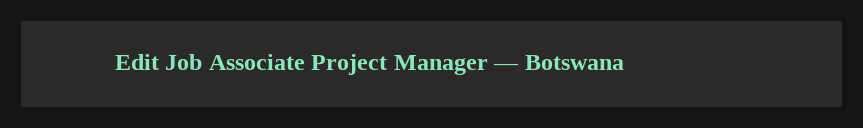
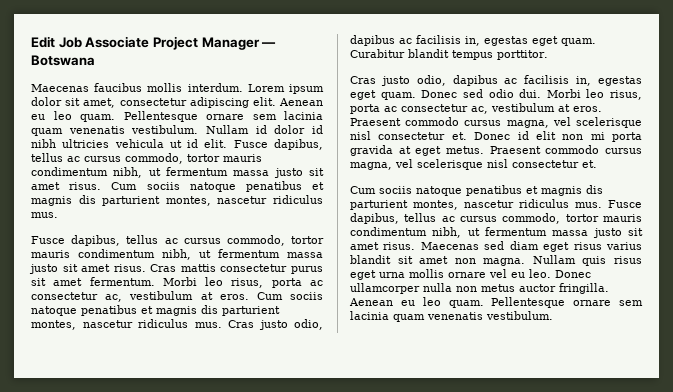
(624, 62) none -> [31,83,324,94] [31,97,323,108] [31,111,323,122] [31,125,323,136] [31,139,323,150] [31,153,262,164] [31,167,324,178] [31,181,324,192] [31,195,323,206] [31,212,58,218] [31,235,324,246] [31,249,323,260] [29,264,323,274] [31,277,323,288] [31,291,323,302] [31,305,280,316] [31,319,323,330] [350,35,596,46] [350,49,548,60] [350,75,642,86] [350,89,642,100] [350,103,602,114] [350,117,642,128] [350,131,642,142] [350,145,642,156] [350,159,597,170] [350,185,603,196] [350,199,642,210] [350,213,642,224] [350,227,643,238] [350,241,642,252] [350,255,642,266] [350,269,591,280] [350,283,609,294] [349,297,643,308] [350,311,553,322] // Maecenas faucibus mollis interdum. Lorem ipsum dolor sit amet, consectetur adipiscing elit. Aenean eu leo quam. Pellentesque ornare sem lacinia quam venenatis vestibulum. Nullam id dolor id nibh ultricies vehicula ut id elit. Fusce dapibus, tellus ac cursus commodo, tortor mauris condimentum nibh, ut fermentum massa justo sit amet risus. Cum sociis natoque penatibus et magnis dis parturient montes, nascetur ridiculus mus. // Fusce dapibus, tellus ac cursus commodo, tortor mauris condimentum nibh, ut fermentum massa justo sit amet risus. Cras mattis consectetur purus sit amet fermentum. Morbi leo risus, porta ac consectetur ac, vestibulum at eros. Cum sociis natoque penatibus et magnis dis parturient montes, nascetur ridiculus mus. Cras justo odio, dapibus ac facilisis in, egestas eget quam. Curabitur blandit tempus porttitor. // Cras justo odio, dapibus ac facilisis in, egestas eget quam. Donec sed odio dui. Morbi leo risus, porta ac consectetur ac, vestibulum at eros. Praesent commodo cursus magna, vel scelerisque nisl consectetur et. Donec id elit non mi porta gravida at eget metus. Praesent commodo cursus magna, vel scelerisque nisl consectetur et. // Cum sociis natoque penatibus et magnis dis parturient montes, nascetur ridiculus mus. Fusce dapibus, tellus ac cursus commodo, tortor mauris condimentum nibh, ut fermentum massa justo sit amet risus. Maecenas sed diam eget risus varius blandit sit amet non magna. Nullam quis risus eget urna mollis ornare vel eu leo. Donec ullamcorper nulla non metus auctor fringilla. Aenean eu leo quam. Pellentesque ornare sem lacinia quam venenatis vestibulum.

